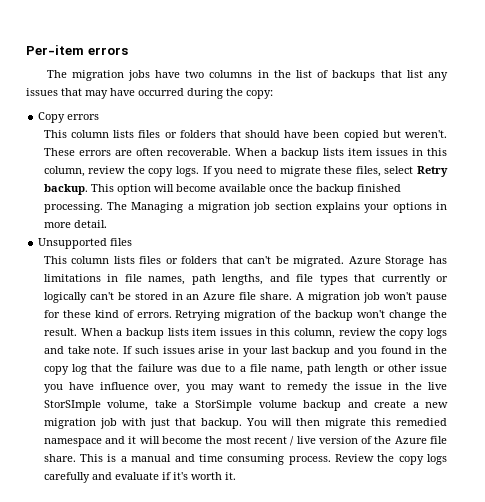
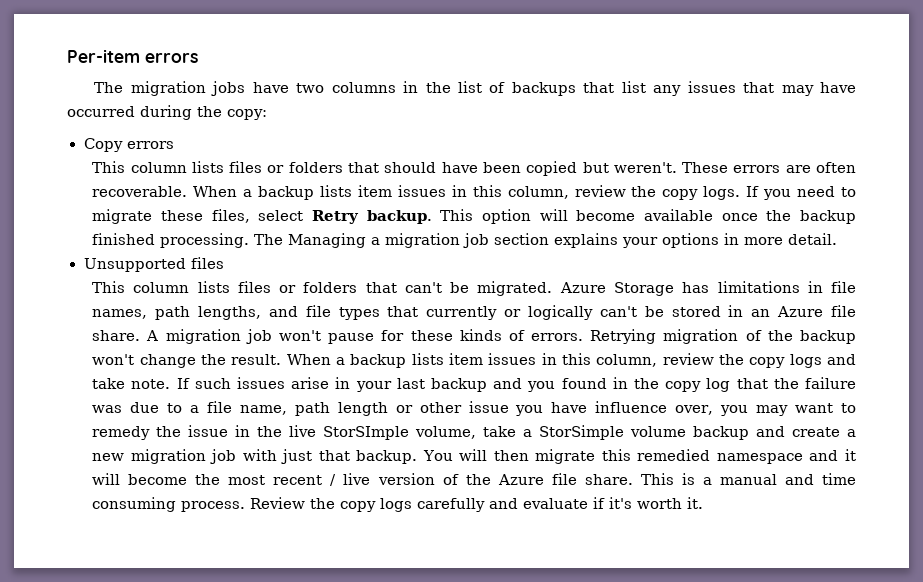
[94,310,119,318] kind -> [459,329,502,341] kinds

